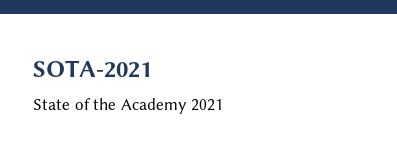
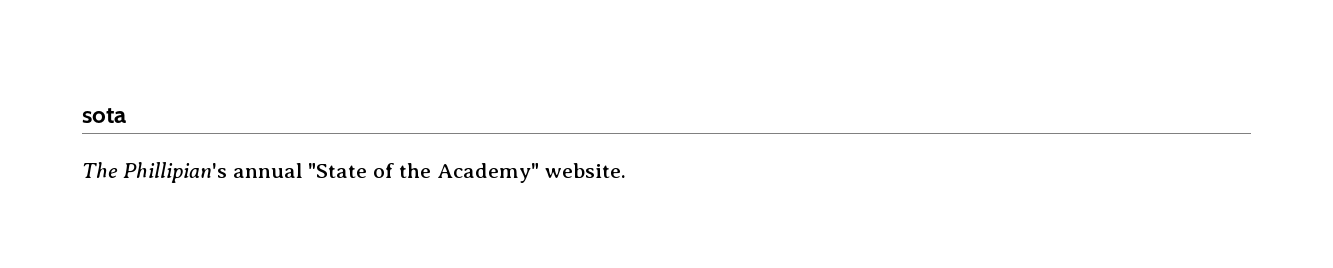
[33,60,152,78] [33,98,224,114] SOTA-2021 // State of the Academy 2021 -> [82,108,126,123] [82,162,626,183] sota // The Phillipian's annual "State of the Academy" website.

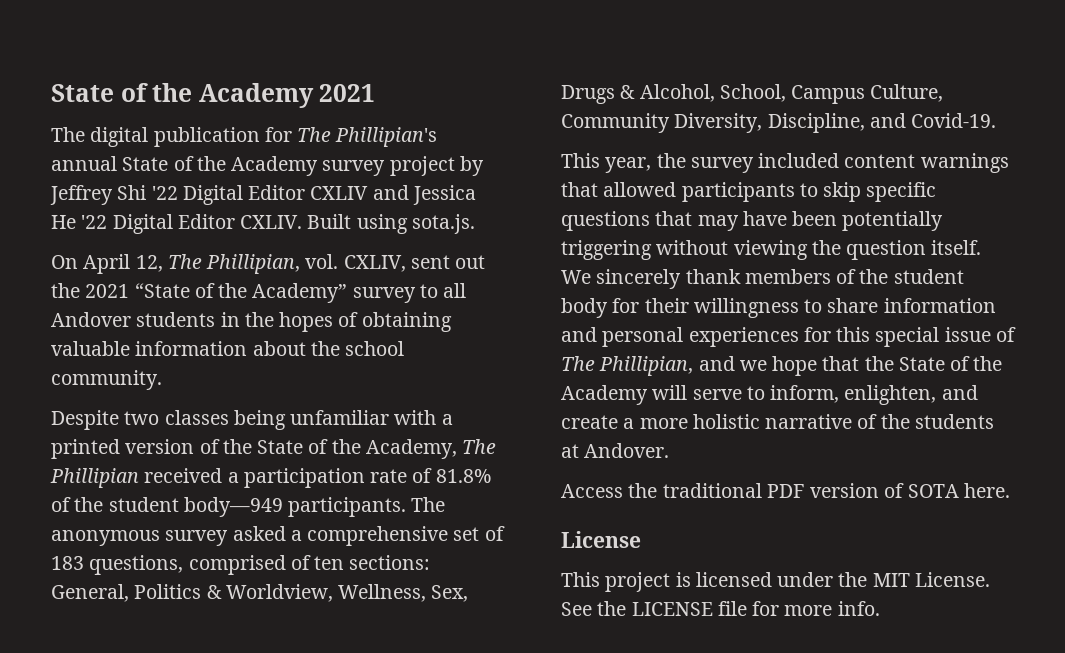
[82,108,126,123] [82,162,626,183] sota // The Phillipian's annual "State of the Academy" website. -> [51,83,376,108] [51,127,438,147] [51,156,484,176] [50,185,476,205] [51,214,475,234] [51,254,486,274] [51,283,467,303] [51,312,452,332] [51,341,405,356] [51,370,162,390] [51,410,453,430] [51,439,497,459] [50,468,491,488] [51,497,446,517] [51,526,505,546] [51,555,431,575] [51,584,469,602] [561,84,944,104] [561,113,997,133] [561,153,1009,173] [561,182,937,202] [561,211,944,231] [561,240,982,260] [561,269,964,289] [561,298,996,318] [561,327,1016,347] [561,356,1003,376] [561,385,978,405] [561,414,994,429] [561,443,670,458] [561,483,1010,498] [561,531,641,548] [561,572,990,592] [561,601,880,616] State of the Academy 2021 // The digital publication for The Phillipian's annual State of the Academy survey project by Jeffrey Shi '22 Digital Editor CXLIV and Jessica He '22 Digital Editor CXLIV. Built using sota.js. // On April 12, The Phillipian, vol. CXLIV, sent out the 2021 “State of the Academy” survey to all Andover students in the hopes of obtaining valuable information about the school community. // Despite two classes being unfamiliar with a printed version of the State of the Academy, The Phillipian received a participation rate of 81.8% of the student body—949 participants. The anonymous survey asked a comprehensive set of 183 questions, comprised of ten sections: General, Politics & Worldview, Wellness, Sex, Drugs & Alcohol, School, Campus Culture, Community Diversity, Discipline, and Covid-19. // This year, the survey included content warnings that allowed participants to skip specific questions that may have been potentially triggering without viewing the question itself. We sincerely thank members of the student body for their willingness to share information and personal experiences for this special issue of The Phillipian, and we hope that the State of the Academy will serve to inform, enlighten, and create a more holistic narrative of the students at Andover. // Access the traditional PDF version of SOTA here. // License // This project is licensed under the MIT License. See the LICENSE file for more info.

